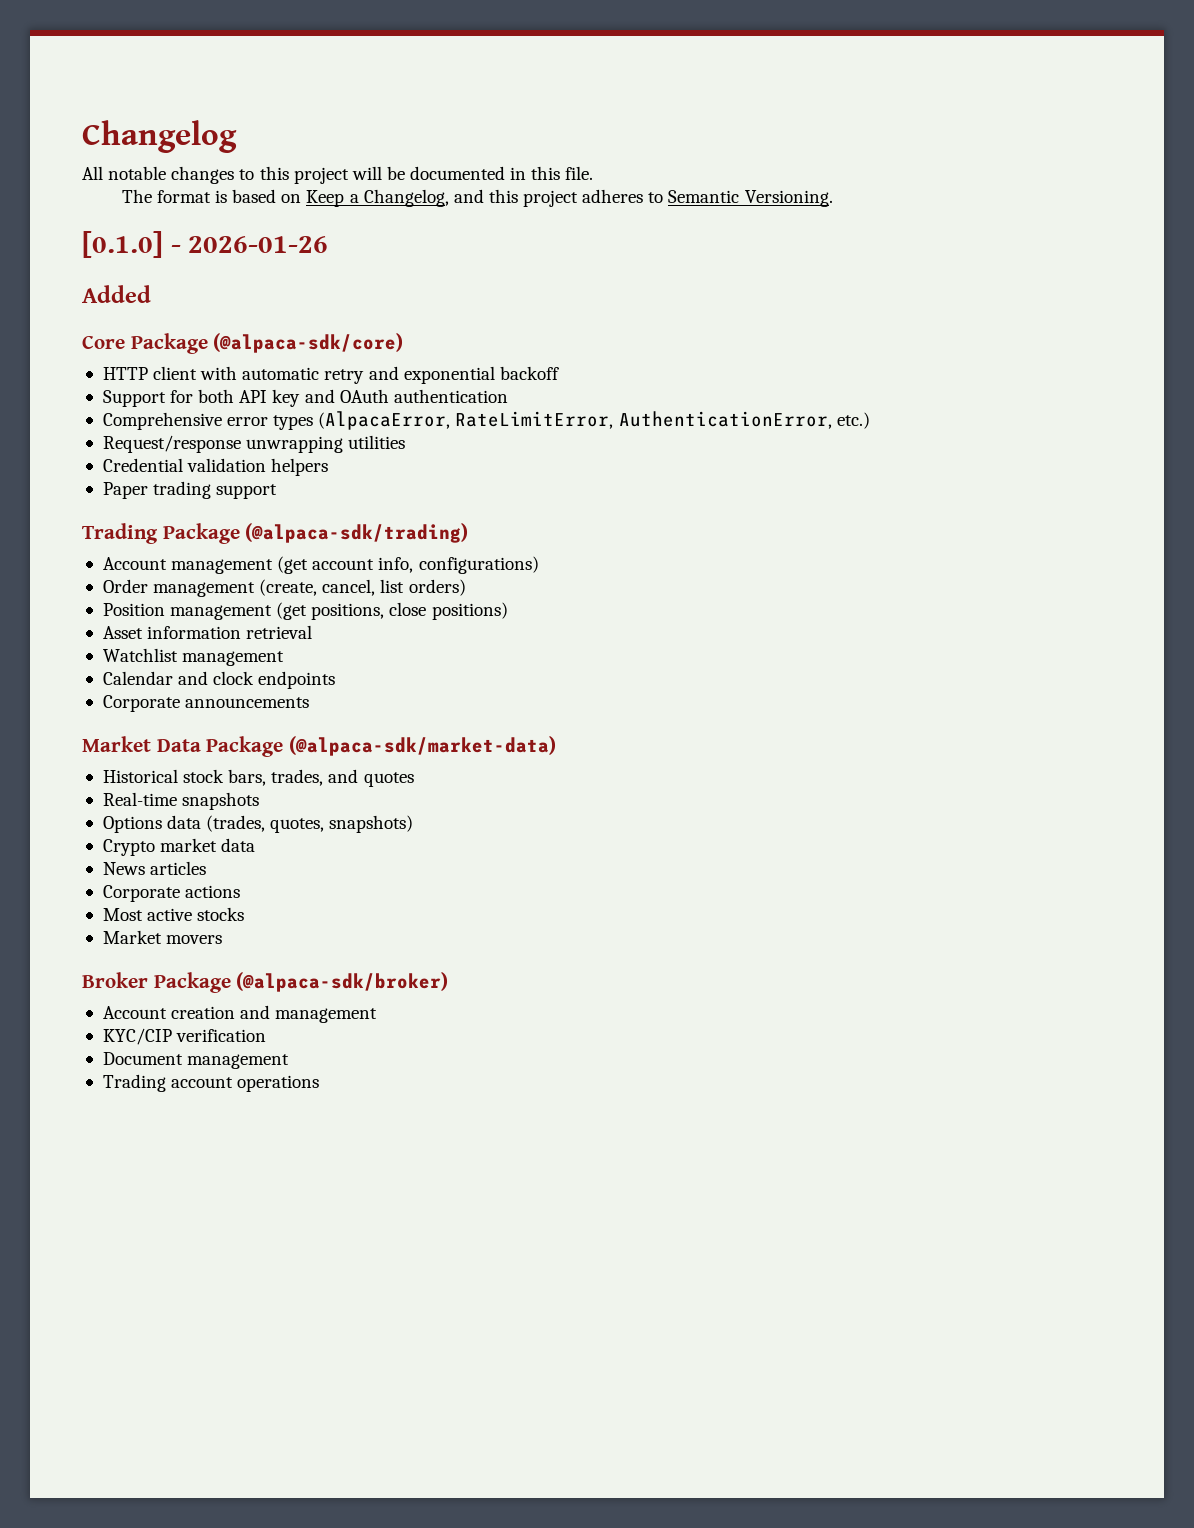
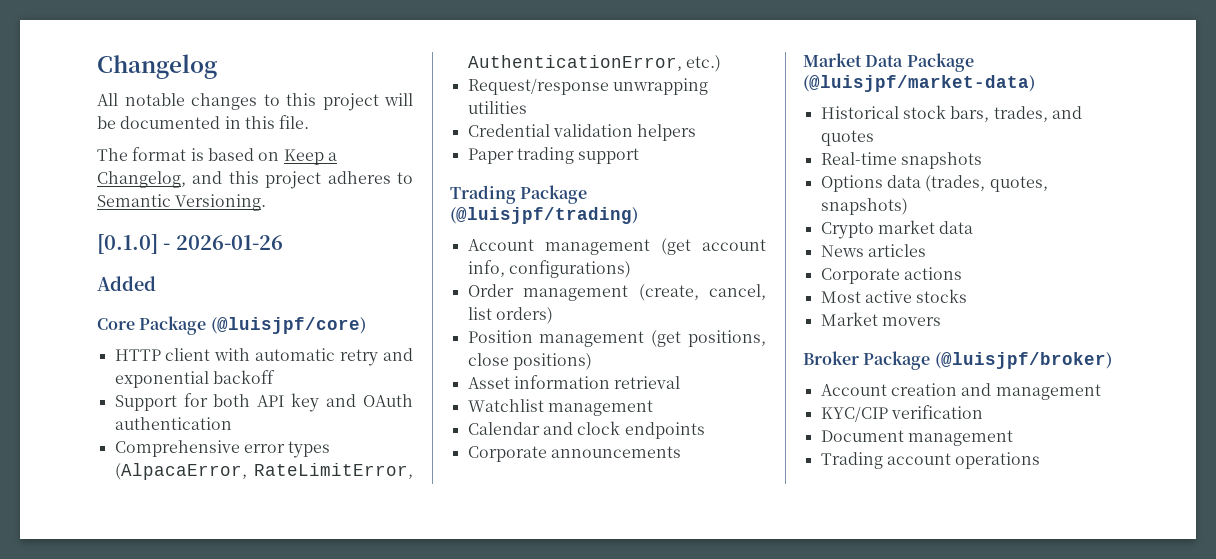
[213,333,404,353] (@alpaca-sdk/core) -> [210,317,366,334] (@luisjpf/core)
[245,523,469,543] (@alpaca-sdk/trading) -> [450,207,638,224] (@luisjpf/trading)
[289,736,557,756] (@alpaca-sdk/market-data) -> [803,75,1035,92] (@luisjpf/market-data)
[236,972,449,992] (@alpaca-sdk/broker) -> [934,352,1112,369] (@luisjpf/broker)

